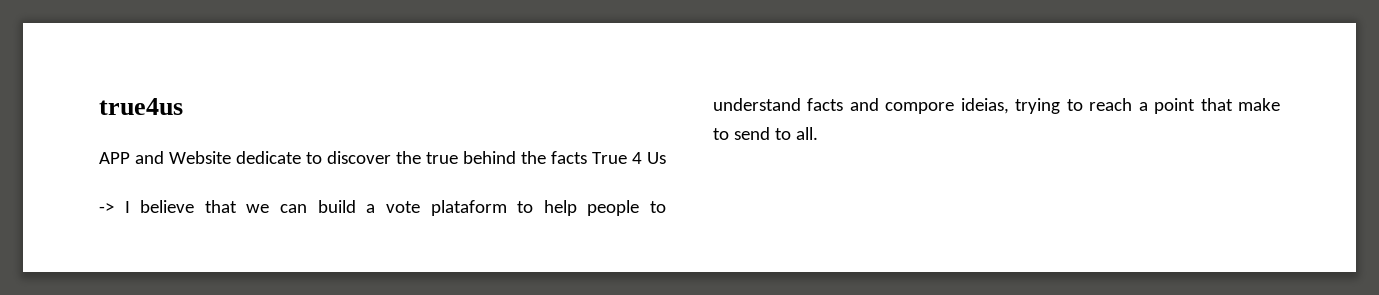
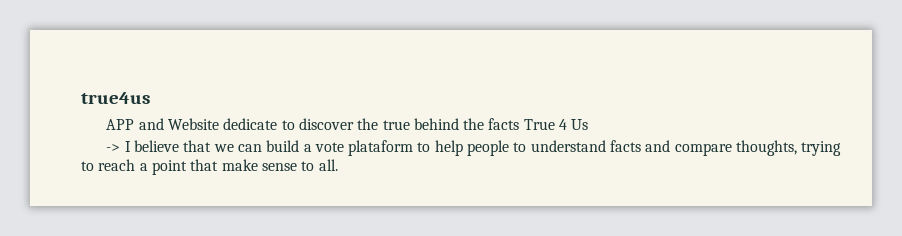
[885,98,1009,114] compore ideias, -> [674,140,798,156] compare thoughts,
[713,127,770,140] to send -> [261,163,297,171] sense

